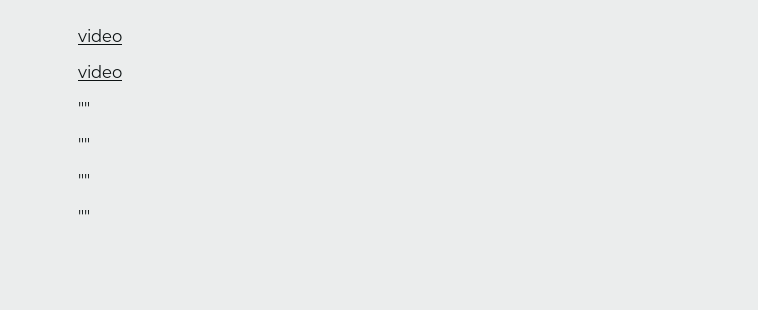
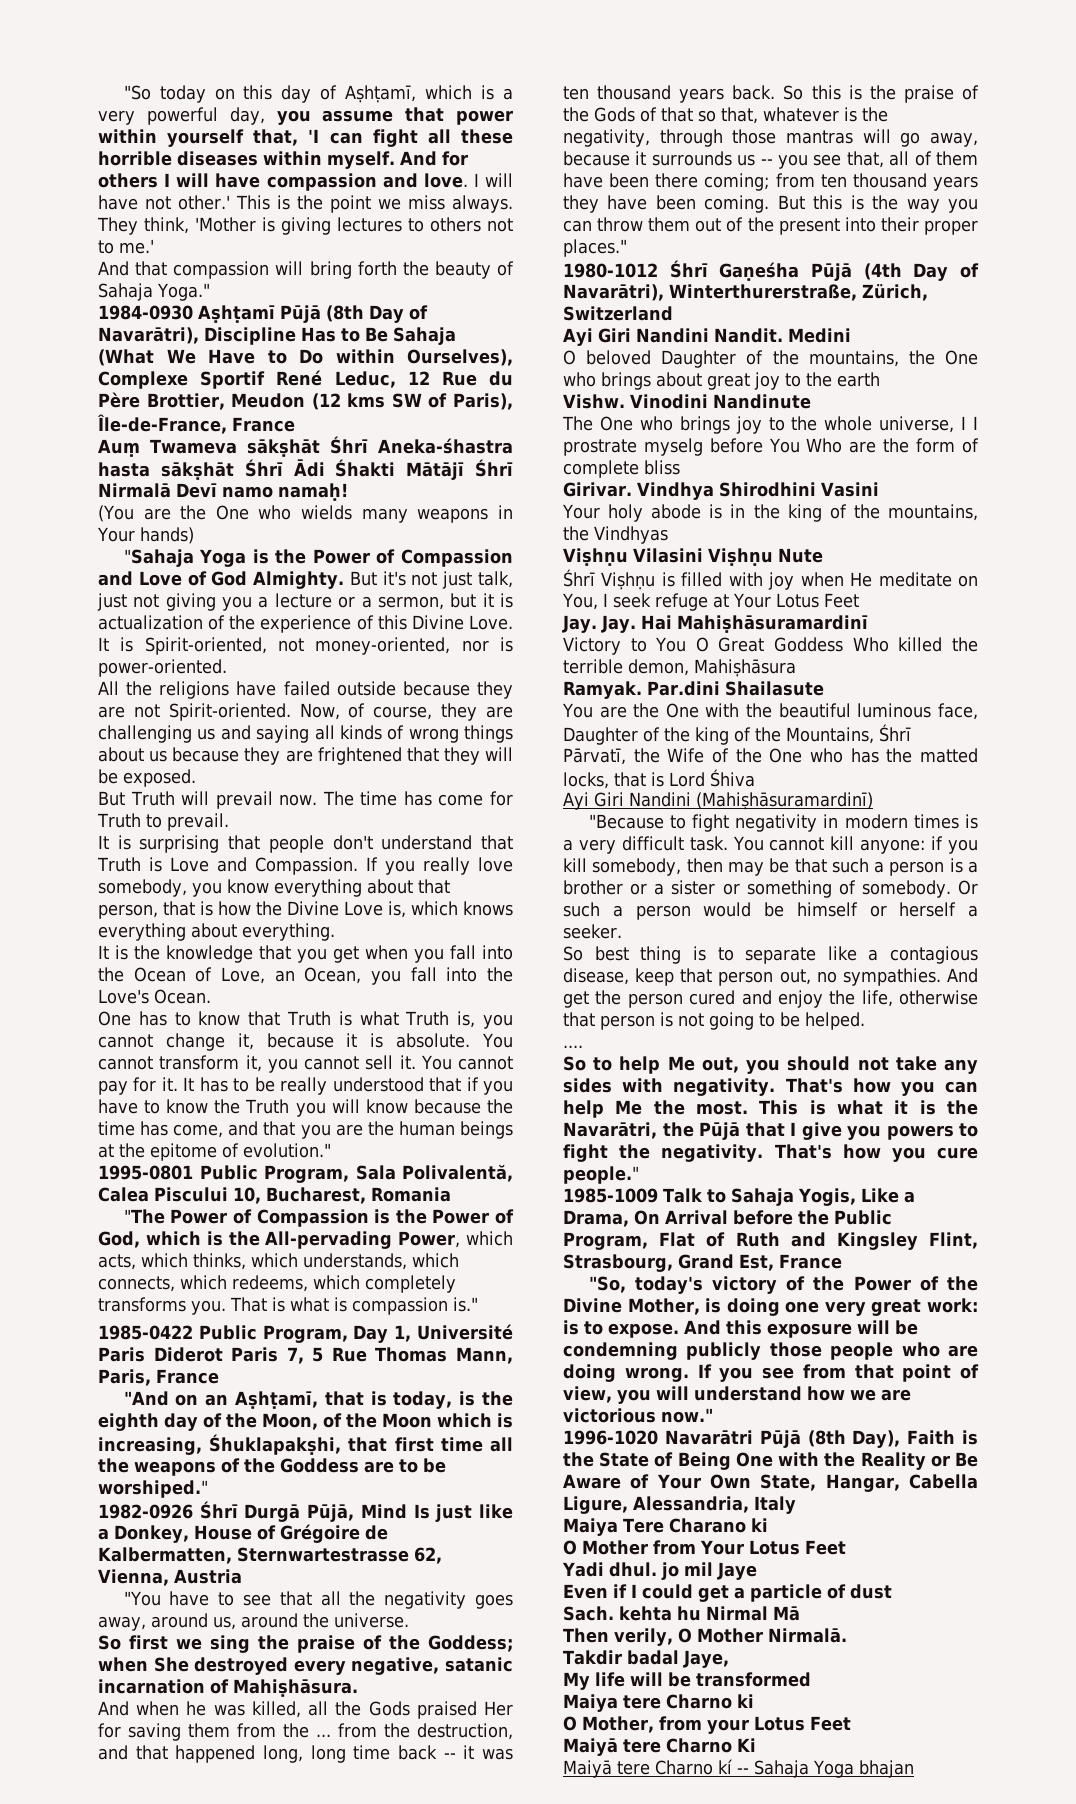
[78,29,122,42] [78,65,122,78] [78,102,90,114] [78,138,90,150] [78,174,90,186] [78,210,90,222] video // video // "" // "" // "" // "" -> [123,85,513,103] [98,107,513,125] [98,129,513,147] [98,151,468,169] [98,173,513,191] [98,195,513,213] [97,217,513,235] [98,239,154,254] [98,261,514,279] [98,283,210,301] [98,305,428,323] [98,327,456,345] [98,349,513,366] [98,370,513,389] [98,392,513,410] [98,414,295,434] [98,436,513,457] [98,459,513,480] [98,483,348,501] [98,505,513,523] [97,527,194,544] [123,549,513,567] [98,571,514,589] [97,593,513,611] [98,615,513,633] [98,637,513,655] [98,659,227,677] [98,681,513,699] [98,703,513,721] [98,725,513,743] [98,747,513,765] [98,769,196,787] [98,791,513,809] [97,813,229,831] [98,835,513,853] [97,857,513,875] [98,879,450,897] [98,901,513,919] [98,923,335,941] [98,945,513,963] [98,967,513,985] [98,989,211,1004] [98,1011,513,1029] [98,1033,514,1051] [98,1055,513,1073] [98,1077,513,1095] [98,1099,513,1117] [98,1121,513,1139] [98,1143,331,1161] [98,1164,513,1183] [98,1187,451,1204] [123,1209,514,1227] [98,1231,513,1249] [98,1253,459,1270] [98,1275,456,1293] [98,1297,478,1315] [98,1324,513,1343] [98,1347,513,1364] [98,1369,219,1386] [123,1391,513,1409] [98,1413,513,1431] [98,1434,513,1455] [98,1458,446,1476] [98,1480,208,1498] [98,1501,513,1522] [98,1524,388,1543] [98,1547,442,1564] [98,1569,242,1586] [123,1591,513,1609] [98,1613,409,1631] [98,1635,513,1653] [98,1657,513,1675] [98,1679,358,1697] [98,1701,513,1719] [98,1723,513,1741] [98,1745,513,1763] [563,85,979,103] [563,107,888,124] [563,129,978,147] [563,151,978,169] [563,173,978,191] [563,195,979,213] [563,217,978,235] [563,239,627,257] [563,260,979,281] [563,284,928,301] [563,306,673,321] [563,328,851,346] [563,350,978,368] [563,372,880,390] [563,394,811,409] [562,416,978,434] [563,438,979,456] [563,460,680,478] [563,482,879,500] [562,504,978,522] [563,526,668,544] [563,548,823,566] [563,569,978,590] [562,593,859,611] [562,615,868,633] [563,637,978,655] [563,659,796,677] [563,681,824,699] [562,703,978,720] [563,724,911,745] [563,748,978,765] [563,769,755,789] [563,792,873,810] [588,814,978,832] [563,836,978,854] [563,858,978,876] [563,880,978,898] [563,902,978,920] [563,924,622,939] [563,946,978,964] [563,968,978,986] [563,990,978,1008] [563,1012,865,1030] [563,1045,583,1048] [563,1056,978,1074] [563,1078,978,1096] [563,1100,978,1118] [563,1122,978,1140] [563,1144,978,1162] [563,1166,639,1184] [563,1188,915,1206] [563,1210,892,1227] [563,1232,978,1250] [563,1254,842,1272] [588,1276,978,1294] [563,1298,978,1316] [563,1320,918,1338] [563,1342,978,1360] [563,1364,979,1382] [563,1386,911,1404] [563,1408,713,1423] [563,1430,978,1448] [563,1452,978,1470] [563,1474,978,1492] [563,1496,796,1514] [563,1518,768,1536] [563,1540,846,1555] [562,1562,757,1580] [563,1584,892,1602] [563,1606,800,1621] [563,1628,847,1646] [563,1650,729,1668] [563,1672,811,1690] [563,1694,754,1712] [563,1716,851,1734] [563,1738,756,1756] [563,1759,914,1778] "So today on this day of Aṣhṭamī, which is a very powerful day, you assume that power within yourself that, 'I can fight all these horrible diseases within myself. And for others I will have compassion and love. I will have not other.' This is the point we miss always. They think, 'Mother is giving lectures to others not to me.' // And that compassion will bring forth the beauty of Sahaja Yoga." // 1984-0930 Aṣhṭamī Pūjā (8th Day of Navarātri), Discipline Has to Be Sahaja (What We Have to Do within Ourselves), Complexe Sportif René Leduc, 12 Rue du Père Brottier, Meudon (12 kms SW of Paris), Île-de-France, France // Auṃ Twameva sākṣhāt Śhrī Aneka-śhastra hasta sākṣhāt Śhrī Ādi Śhakti Mātājī Śhrī Nirmalā Devī namo namaḥ! // (You are the One who wields many weapons in Your hands) // "Sahaja Yoga is the Power of Compassion and Love of God Almighty. But it's not just talk, just not giving you a lecture or a sermon, but it is actualization of the experience of this Divine Love. It is Spirit-oriented, not money-oriented, nor is power-oriented. // All the religions have failed outside because they are not Spirit-oriented. Now, of course, they are challenging us and saying all kinds of wrong things about us because they are frightened that they will be exposed. // But Truth will prevail now. The time has come for Truth to prevail. // It is surprising that people don't understand that Truth is Love and Compassion. If you really love somebody, you know everything about that person, that is how the Divine Love is, which knows everything about everything. // It is the knowledge that you get when you fall into the Ocean of Love, an Ocean, you fall into the Love's Ocean. // One has to know that Truth is what Truth is, you cannot change it, because it is absolute. You cannot transform it, you cannot sell it. You cannot pay for it. It has to be really understood that if you have to know the Truth you will know because the time has come, and that you are the human beings at the epitome of evolution." // 1995-0801 Public Program, Sala Polivalentă, Calea Piscului 10, Bucharest, Romania // "The Power of Compassion is the Power of God, which is the All-pervading Power, which acts, which thinks, which understands, which connects, which redeems, which completely transforms you. That is what is compassion is." // 1985-0422 Public Program, Day 1, Université Paris Diderot Paris 7, 5 Rue Thomas Mann, Paris, France // "And on an Aṣhṭamī, that is today, is the eighth day of the Moon, of the Moon which is increasing, Śhuklapakṣhi, that first time all the weapons of the Goddess are to be worshiped." // 1982-0926 Śhrī Durgā Pūjā, Mind Is just like a Donkey, House of Grégoire de Kalbermatten, Sternwartestrasse 62, Vienna, Austria // "You have to see that all the negativity goes away, around us, around the universe. // So first we sing the praise of the Goddess; when She destroyed every negative, satanic incarnation of Mahiṣhāsura. // And when he was killed, all the Gods praised Her for saving them from the ... from the destruction, and that happened long, long time back -- it was ten thousand years back. So this is the praise of the Gods of that so that, whatever is the negativity, through those mantras will go away, because it surrounds us -- you see that, all of them have been there coming; from ten thousand years they have been coming. But this is the way you can throw them out of the present into their proper places." // 1980-1012 Śhrī Gaṇeśha Pūjā (4th Day of Navarātri), Winterthurerstraße, Zürich, Switzerland // Ayi Giri Nandini Nandit. Medini // O beloved Daughter of the mountains, the One who brings about great joy to the earth // Vishw. Vinodini Nandinute // The One who brings joy to the whole universe, I I prostrate myselg before You Who are the form of complete bliss // Girivar. Vindhya Shirodhini Vasini // Your holy abode is in the king of the mountains, the Vindhyas // Viṣhṇu Vilasini Viṣhṇu Nute // Śhrī Viṣhṇu is filled with joy when He meditate on You, I seek refuge at Your Lotus Feet // Jay. Jay. Hai Mahiṣhāsuramardinī // Victory to You O Great Goddess Who killed the terrible demon, Mahiṣhāsura // Ramyak. Par.dini Shailasute // You are the One with the beautiful luminous face, Daughter of the king of the Mountains, Śhrī Pārvatī, the Wife of the One who has the matted locks, that is Lord Śhiva // Ayi Giri Nandini (Mahiṣhāsuramardinī) // "Because to fight negativity in modern times is a very difficult task. You cannot kill anyone: if you kill somebody, then may be that such a person is a brother or a sister or something of somebody. Or such a person would be himself or herself a seeker. // So best thing is to separate like a contagious disease, keep that person out, no sympathies. And get the person cured and enjoy the life, otherwise that person is not going to be helped. // .... // So to help Me out, you should not take any sides with negativity. That's how you can help Me the most. This is what it is the Navarātri, the Pūjā that I give you powers to fight the negativity. That's how you cure people." // 1985-1009 Talk to Sahaja Yogis, Like a Drama, On Arrival before the Public Program, Flat of Ruth and Kingsley Flint, Strasbourg, Grand Est, France // "So, today's victory of the Power of the Divine Mother, is doing one very great work: is to expose. And this exposure will be condemning publicly those people who are doing wrong. If you see from that point of view, you will understand how we are victorious now." // 1996-1020 Navarātri Pūjā (8th Day), Faith is the State of Being One with the Reality or Be Aware of Your Own State, Hangar, Cabella Ligure, Alessandria, Italy // Maiya Tere Charano ki // O Mother from Your Lotus Feet // Yadi dhul. jo mil Jaye // Even if I could get a particle of dust // Sach. kehta hu Nirmal Mā // Then verily, O Mother Nirmalā. // Takdir badal Jaye, // My life will be transformed // Maiya tere Charno ki // O Mother, from your Lotus Feet // Maiyā tere Charno Ki // Maiyā tere Charno kí -- Sahaja Yoga bhajan

